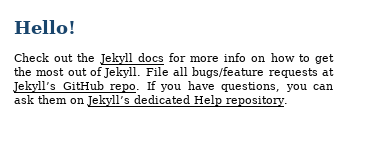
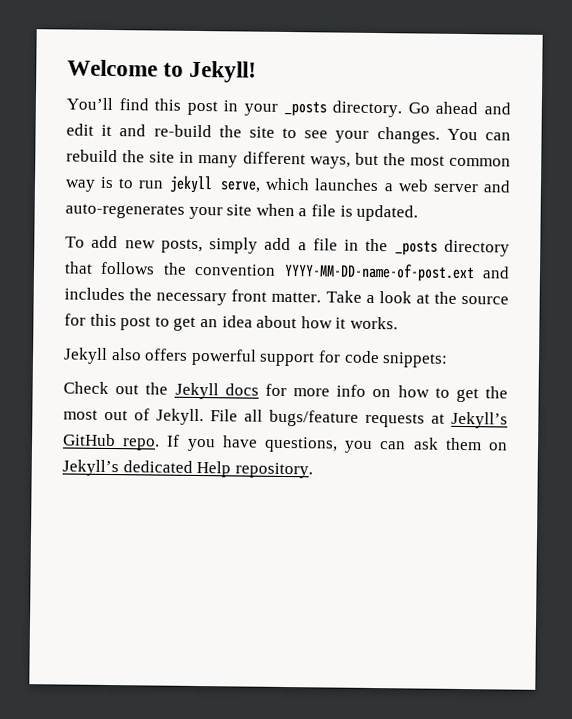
[14,20,76,34] Hello! -> [67,59,258,83] [66,97,512,118] [66,123,511,144] [66,149,512,169] [65,175,511,194] [65,203,419,222] [65,235,510,257] [64,261,510,283] [64,287,510,306] [64,313,398,331] [63,347,449,368] Welcome to Jekyll! // You’ll find this post in your _posts directory. Go ahead and edit it and re-build the site to see your changes. You can rebuild the site in many different ways, but the most common way is to run jekyll serve, which launches a web server and auto-regenerates your site when a file is updated. // To add new posts, simply add a file in the _posts directory that follows the convention YYYY-MM-DD-name-of-post.ext and includes the necessary front matter. Take a look at the source for this post to get an idea about how it works. // Jekyll also offers powerful support for code snippets:

